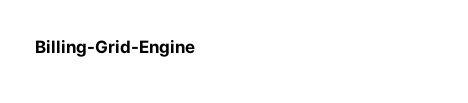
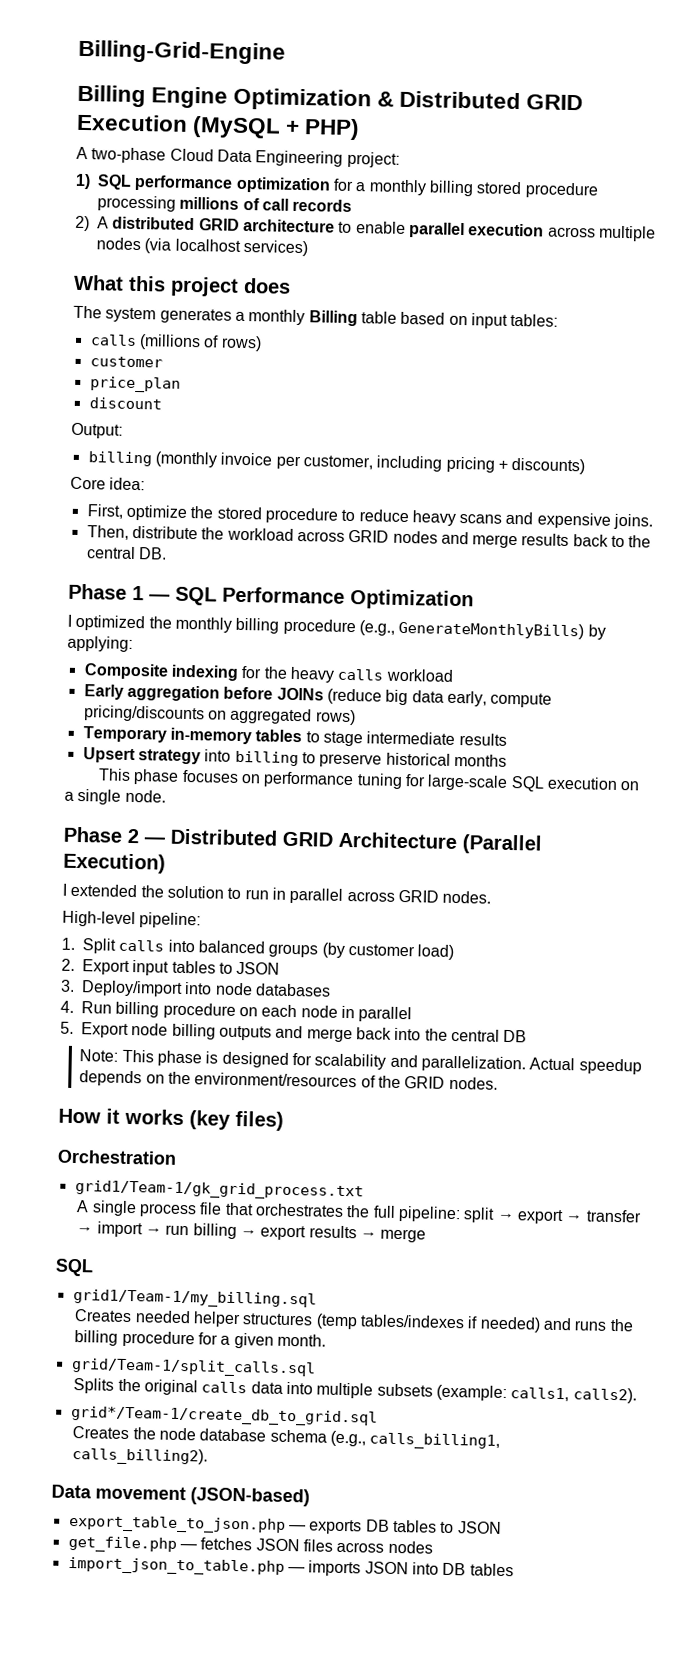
(195, 48) none -> [77,84,584,112] [76,113,361,141] [76,146,400,168] [75,173,599,199] [97,195,353,212] [75,215,656,242] [96,237,308,257] [73,274,291,297] [73,305,559,329] [89,334,262,352] [89,356,163,368] [89,376,181,393] [88,397,162,410] [71,422,123,439] [87,451,586,475] [70,476,146,491] [86,504,654,530] [86,525,652,549] [86,546,167,560] [68,583,474,611] [67,614,606,640] [67,635,133,652] [83,663,453,683] [83,684,553,708] [83,705,356,726] [82,726,507,747] [82,747,507,768] [98,768,640,792] [64,788,166,805] [63,826,542,855] [63,852,166,874] [62,883,492,904] [62,910,202,929] [61,937,455,960] [61,958,281,976] [60,979,331,997] [60,1000,413,1023] [60,1021,528,1043] [79,1049,642,1075] [79,1070,498,1090] [58,1108,284,1131] [57,1149,177,1165] [74,1180,364,1201] [76,1200,642,1225] [76,1221,427,1243] [55,1258,94,1277] [72,1288,317,1309] [74,1309,634,1333] [74,1330,327,1349] [70,1357,316,1378] [73,1378,637,1404] [70,1405,378,1427] [72,1426,501,1450] [72,1447,209,1466] [51,1484,310,1507] [68,1514,502,1535] [67,1535,433,1554] [67,1556,514,1577] // Billing Engine Optimization & Distributed GRID Execution (MySQL + PHP) // A two-phase Cloud Data Engineering project: // 1) SQL performance optimization for a monthly billing stored procedure processing millions of call records // 2) A distributed GRID architecture to enable parallel execution across multiple nodes (via localhost services) // What this project does // The system generates a monthly Billing table based on input tables: // calls (millions of rows) // customer // price_plan // discount // Output: // billing (monthly invoice per customer, including pricing + discounts) // Core idea: // First, optimize the stored procedure to reduce heavy scans and expensive joins. // Then, distribute the workload across GRID nodes and merge results back to the central DB. // Phase 1 — SQL Performance Optimization // I optimized the monthly billing procedure (e.g., GenerateMonthlyBills) by applying: // Composite indexing for the heavy calls workload // Early aggregation before JOINs (reduce big data early, compute pricing/discounts on aggregated rows) // Temporary in-memory tables to stage intermediate results // Upsert strategy into billing to preserve historical months // This phase focuses on performance tuning for large-scale SQL execution on a single node. // Phase 2 — Distributed GRID Architecture (Parallel Execution) // I extended the solution to run in parallel across GRID nodes. // High-level pipeline: // 1. Split calls into balanced groups (by customer load) // 2. Export input tables to JSON // 3. Deploy/import into node databases // 4. Run billing procedure on each node in parallel // 5. Export node billing outputs and merge back into the central DB // Note: This phase is designed for scalability and parallelization. Actual speedup depends on the environment/resources of the GRID nodes. // How it works (key files) // Orchestration // grid1/Team-1/gk_grid_process.txt // A single process file that orchestrates the full pipeline: split → export → transfer → import → run billing → export results → merge // SQL // grid1/Team-1/my_billing.sql // Creates needed helper structures (temp tables/indexes if needed) and runs the billing procedure for a given month. // grid/Team-1/split_calls.sql // Splits the original calls data into multiple subsets (example: calls1, calls2). // grid*/Team-1/create_db_to_grid.sql // Creates the node database schema (e.g., calls_billing1, calls_billing2). // Data movement (JSON-based) // export_table_to_json.php — exports DB tables to JSON // get_file.php — fetches JSON files across nodes // import_json_to_table.php — imports JSON into DB tables

